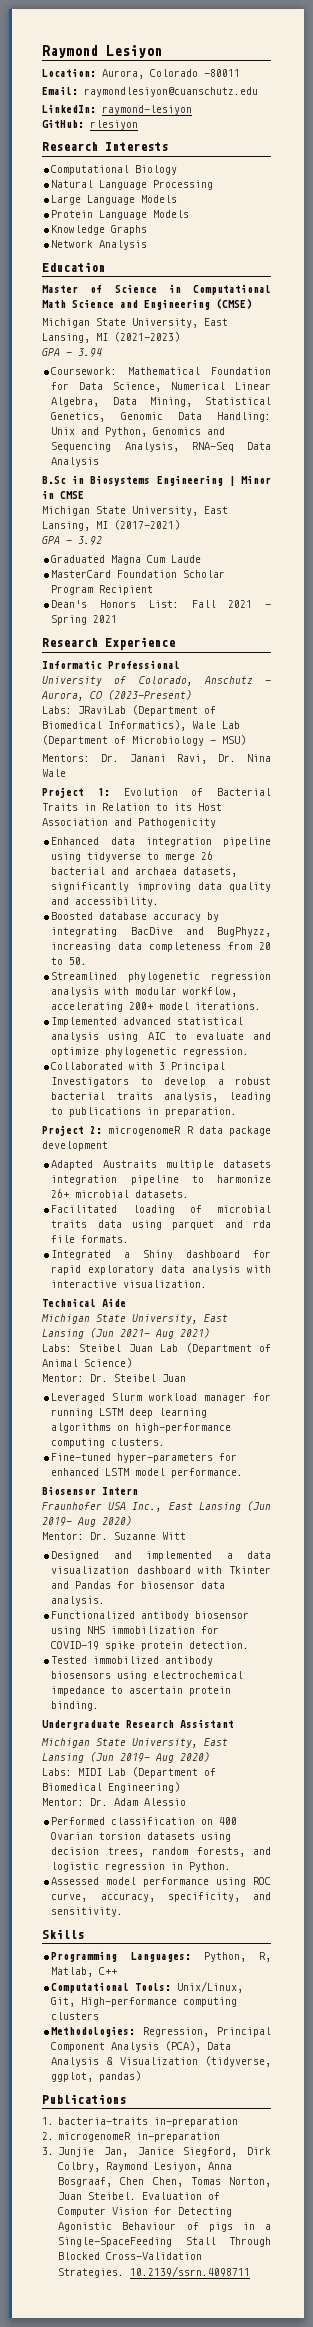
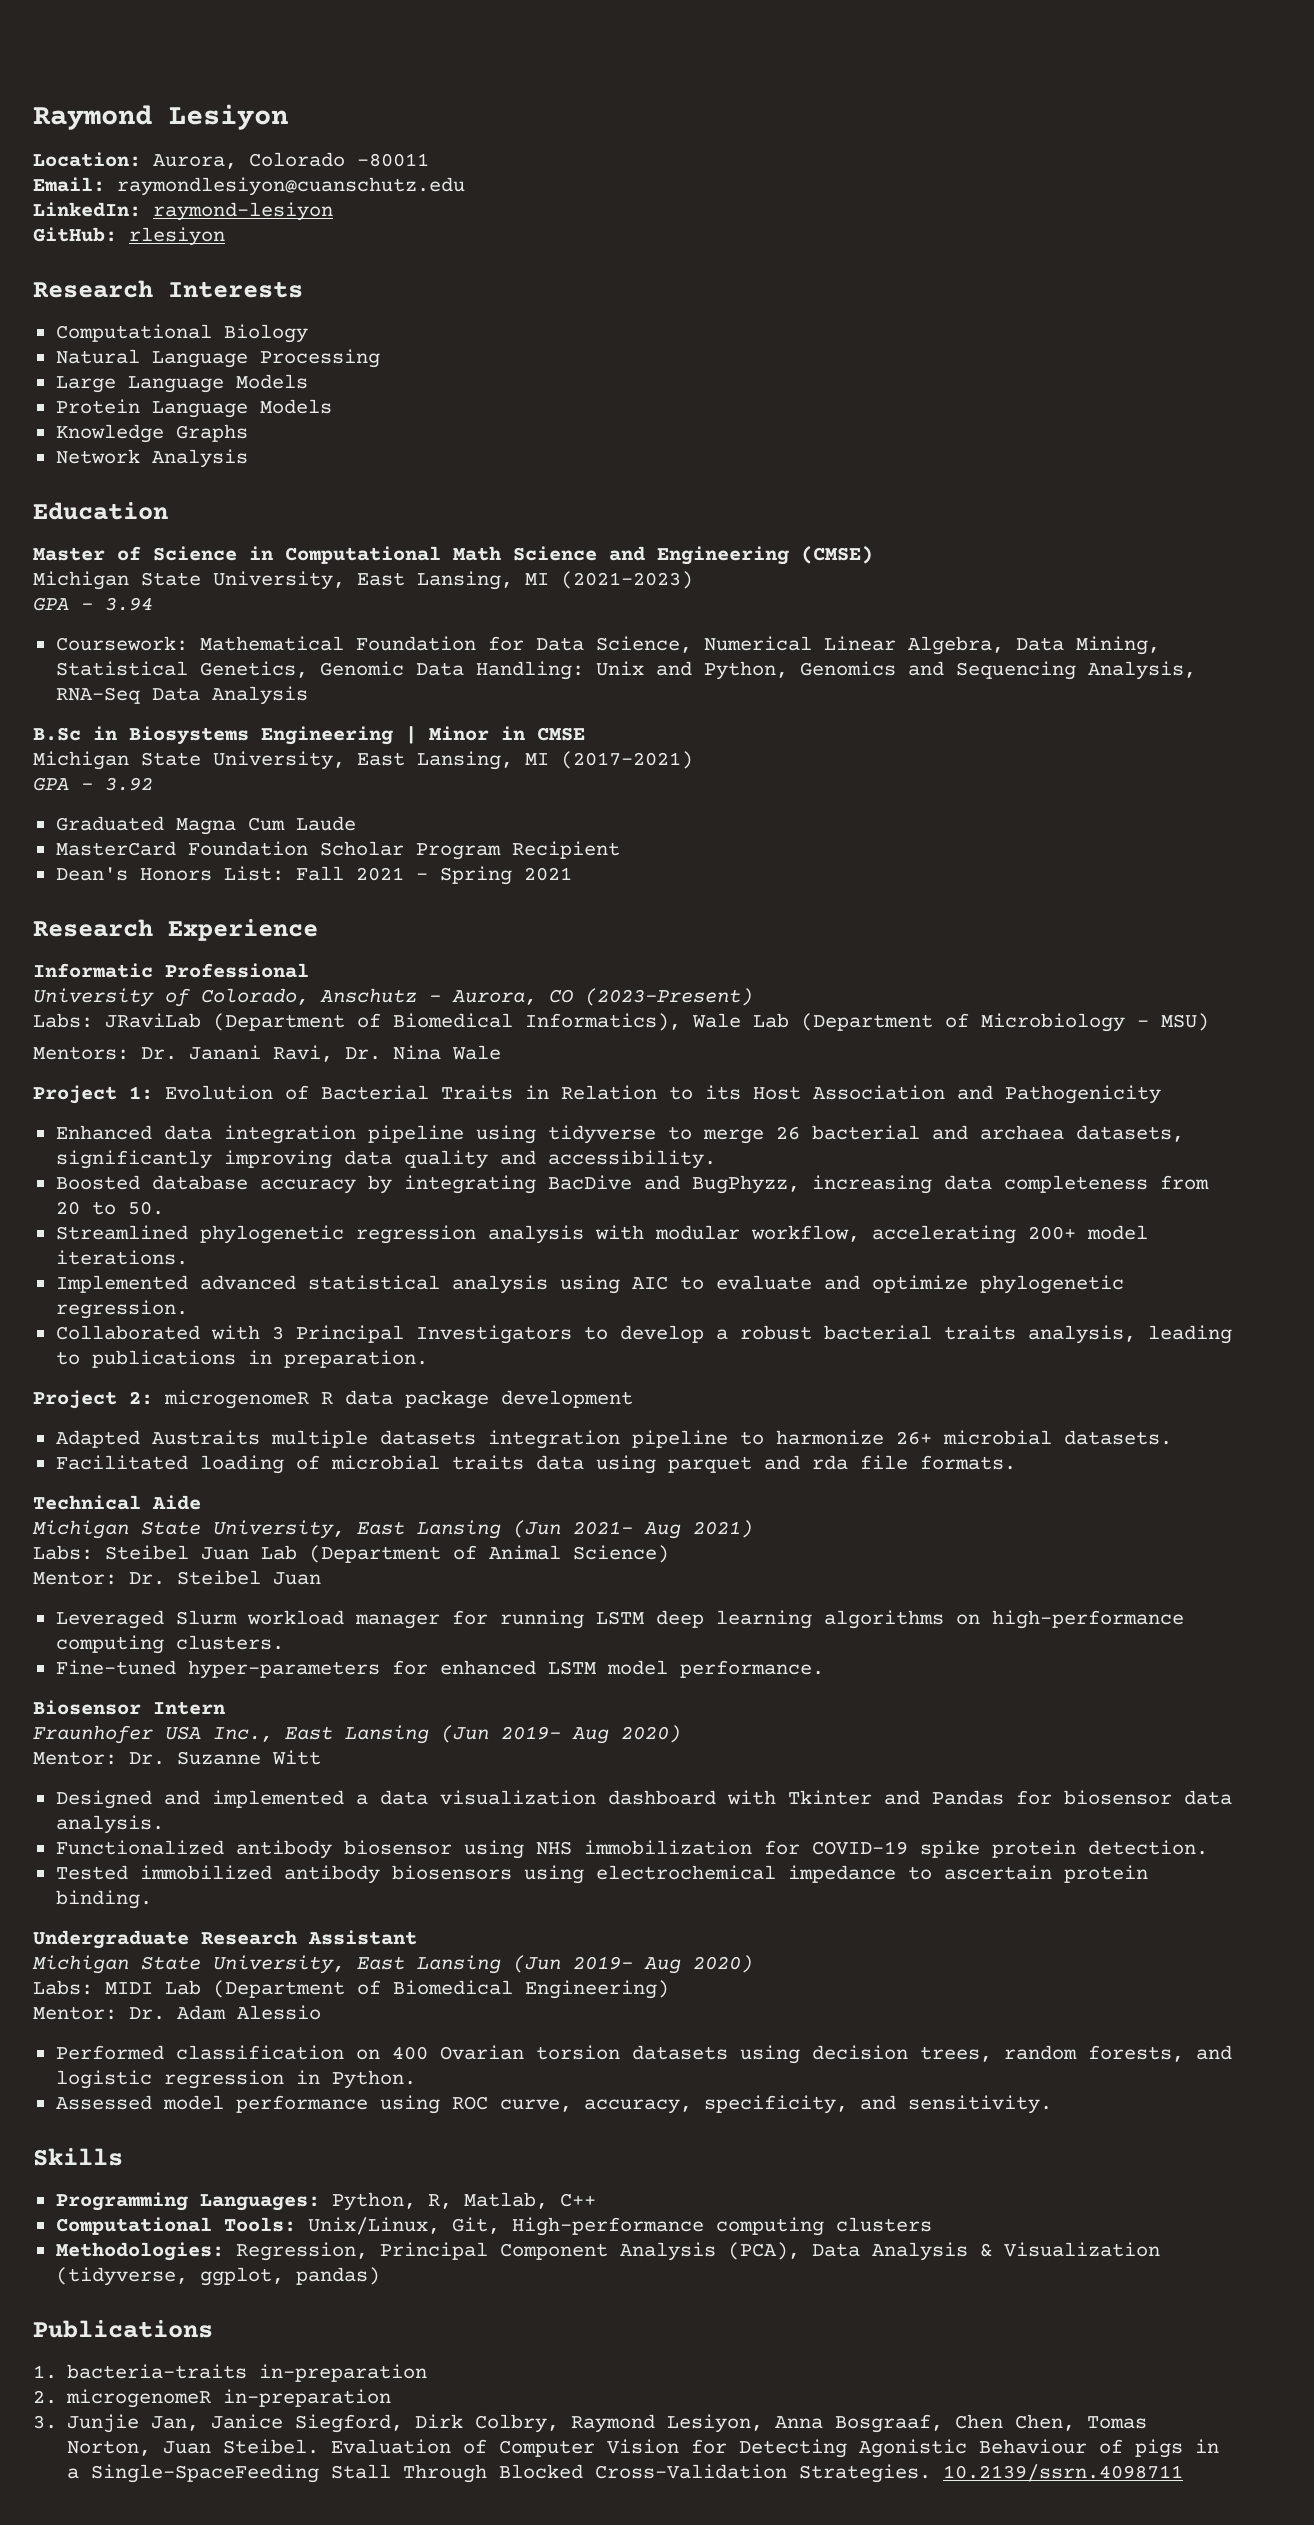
[51,1250,271,1260] [51,1265,271,1275] [51,1280,208,1288] // Integrated a Shiny dashboard for rapid exploratory data analysis with interactive visualization. -> (1016, 1462) none

